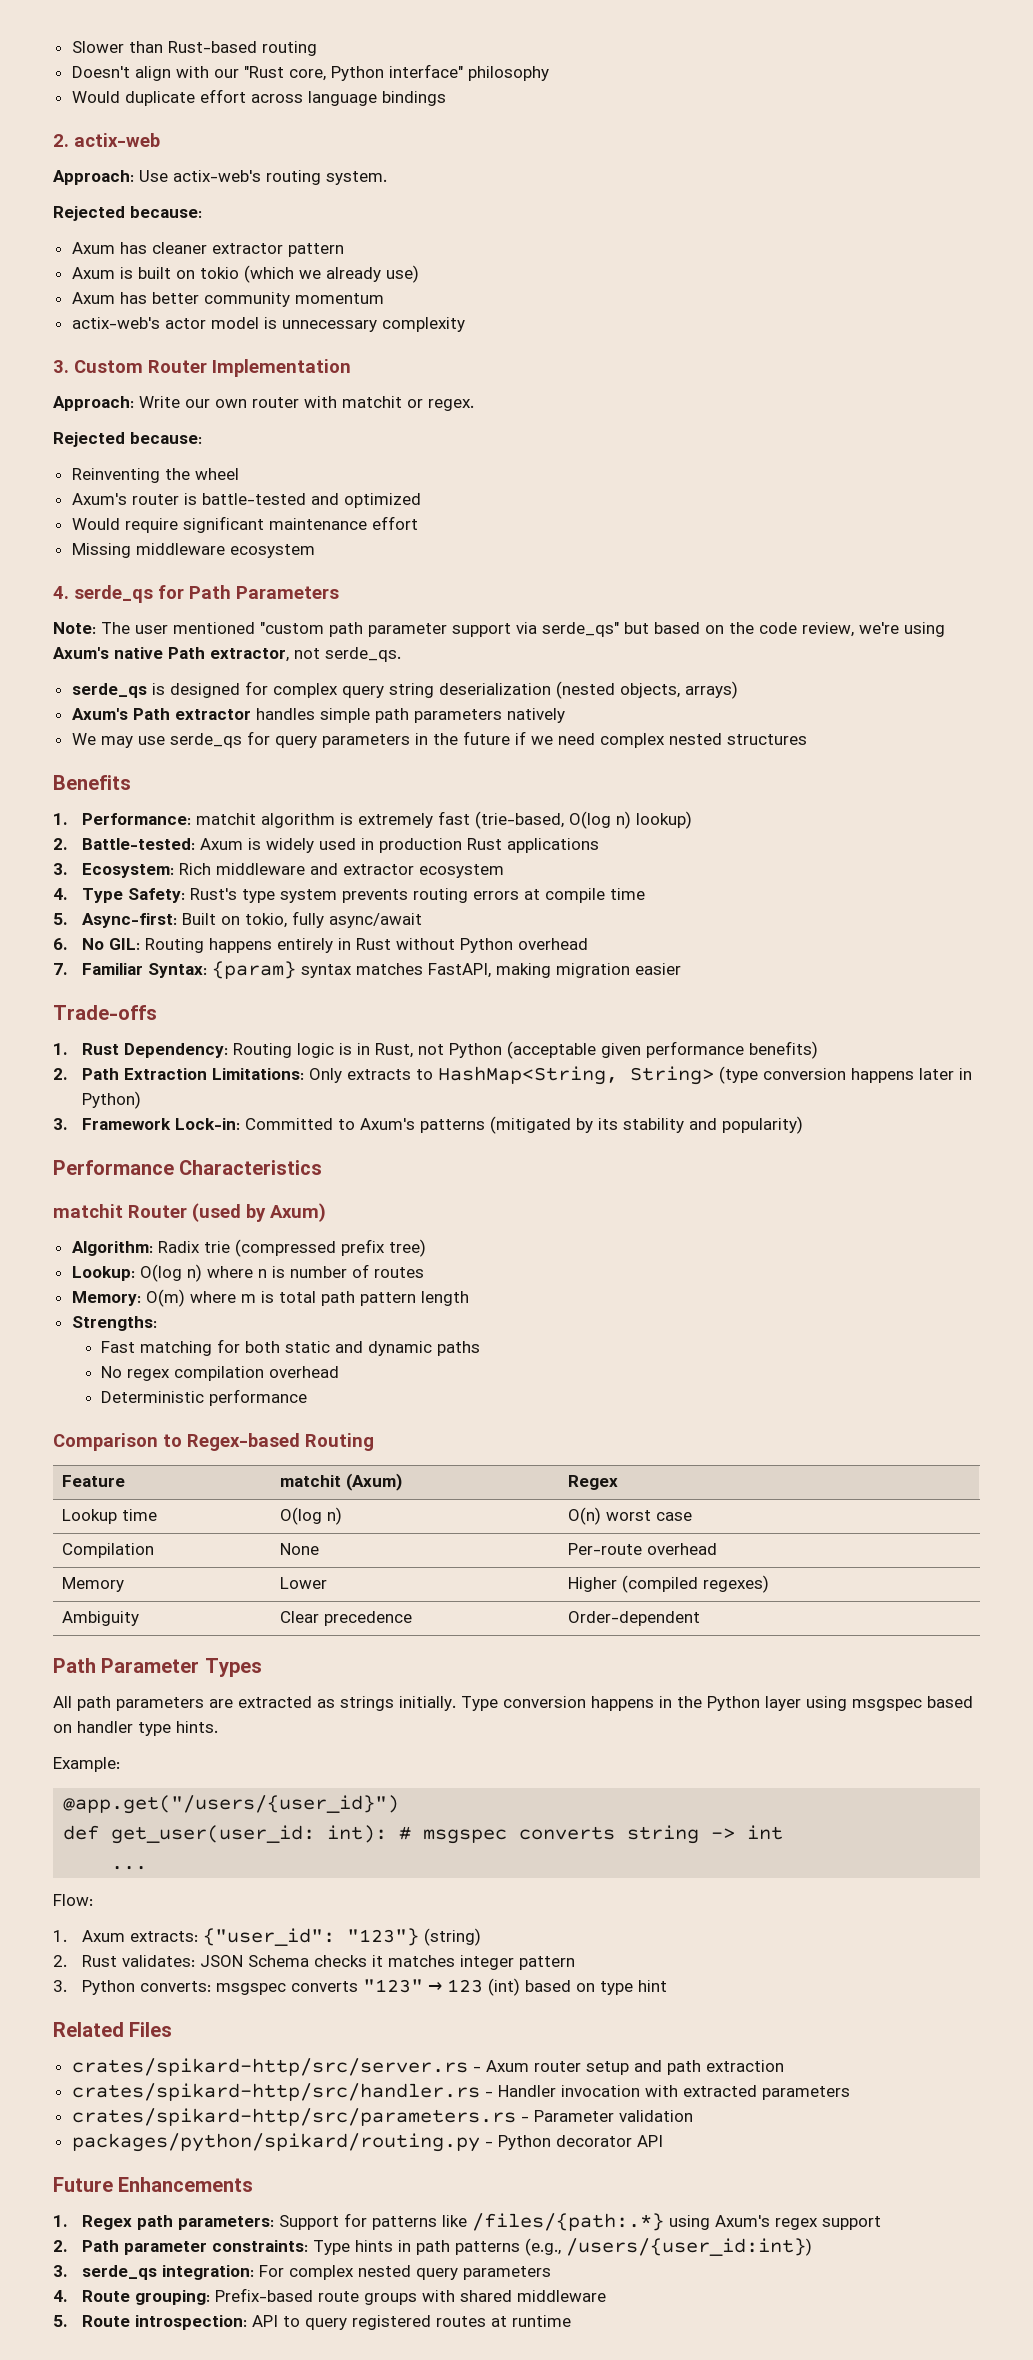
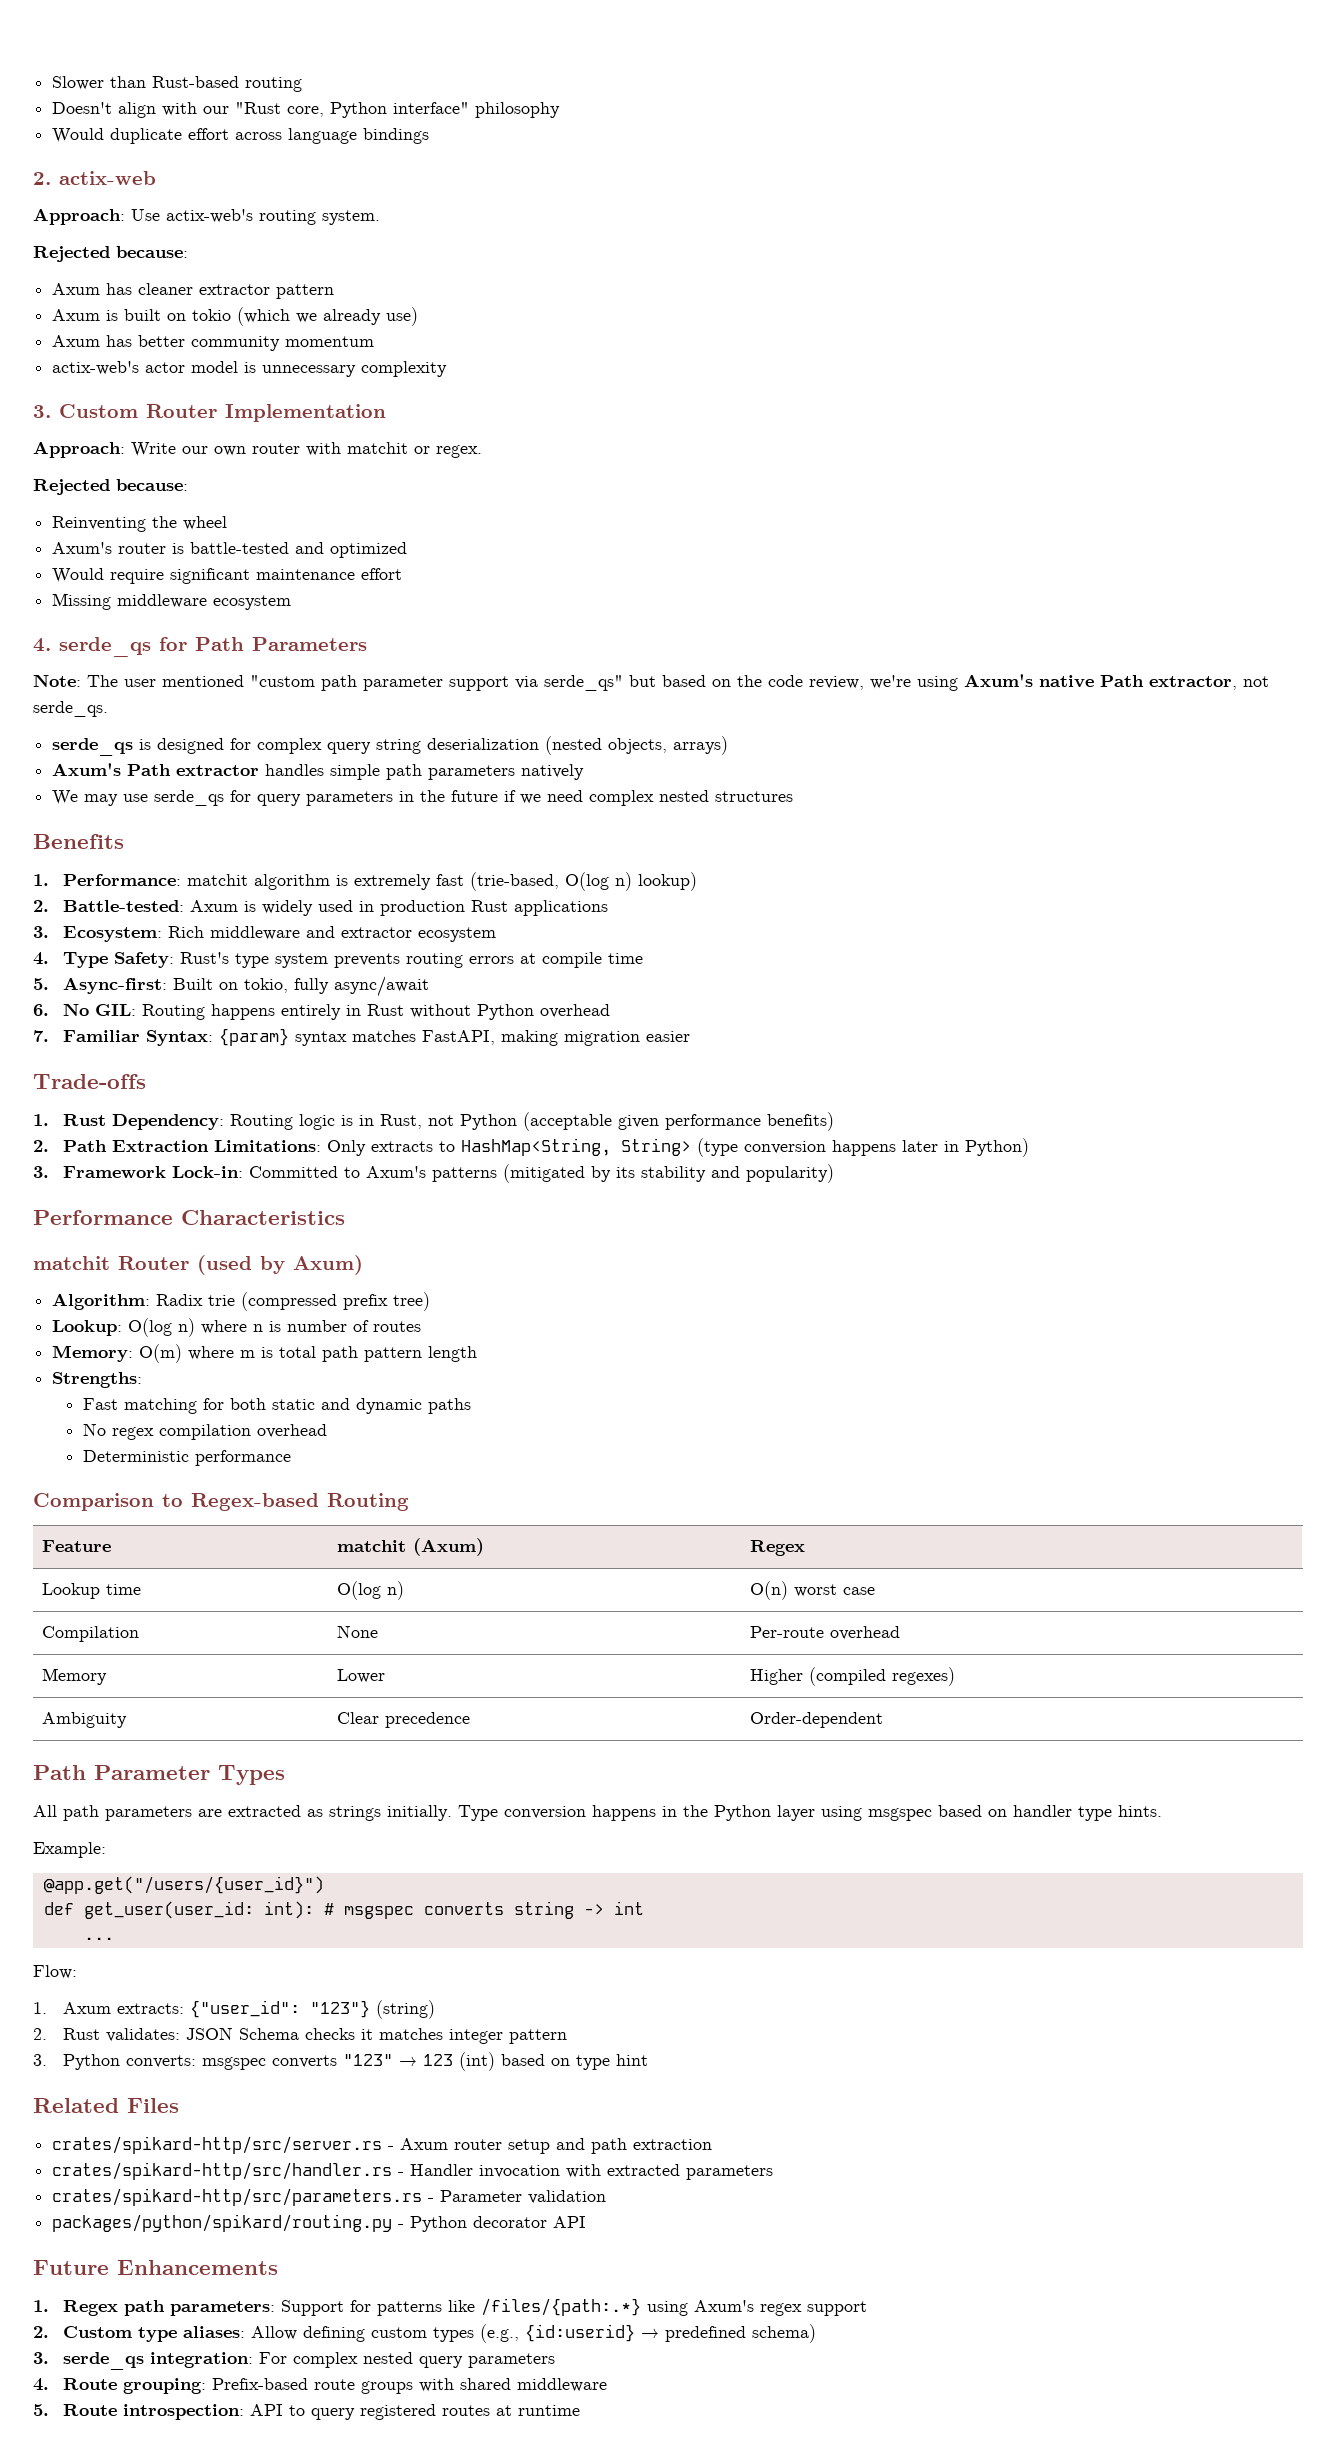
[82,2238,813,2256] Path parameter constraints: Type hints in path patterns (e.g., /users/{user_id:int}) -> [63,2324,817,2343] Custom type aliases: Allow defining custom types (e.g., {id:userid} → predefined schema)

